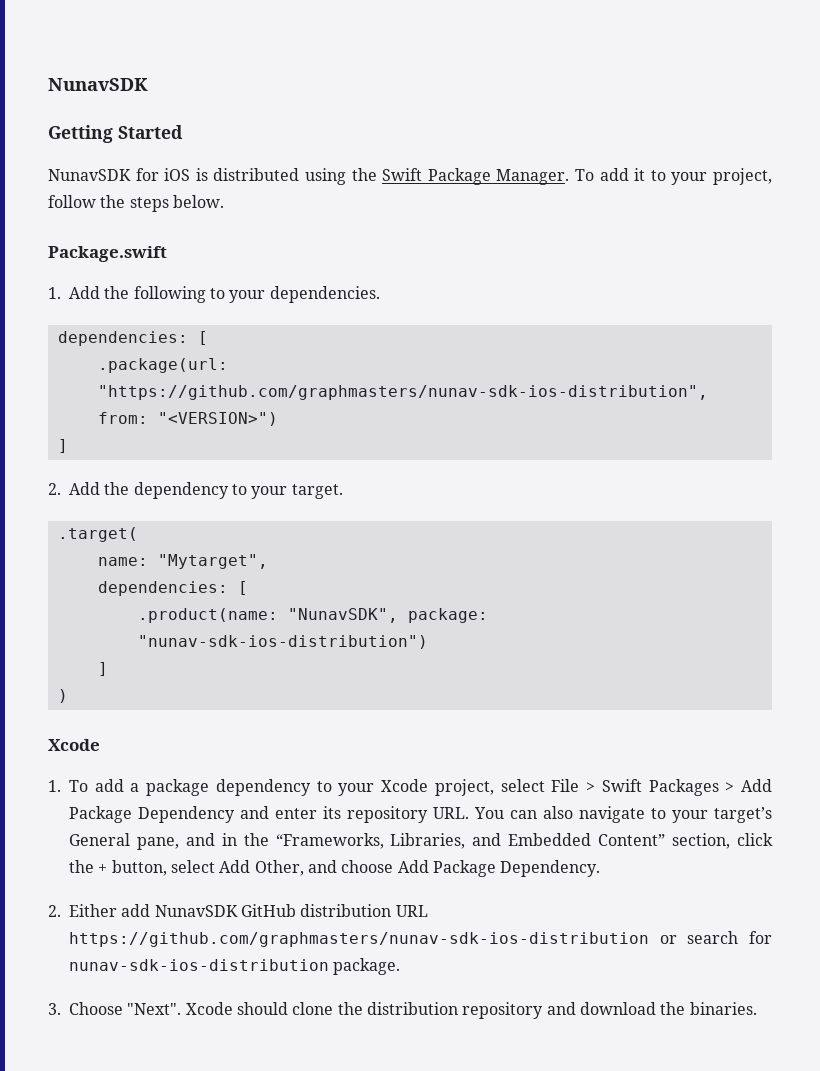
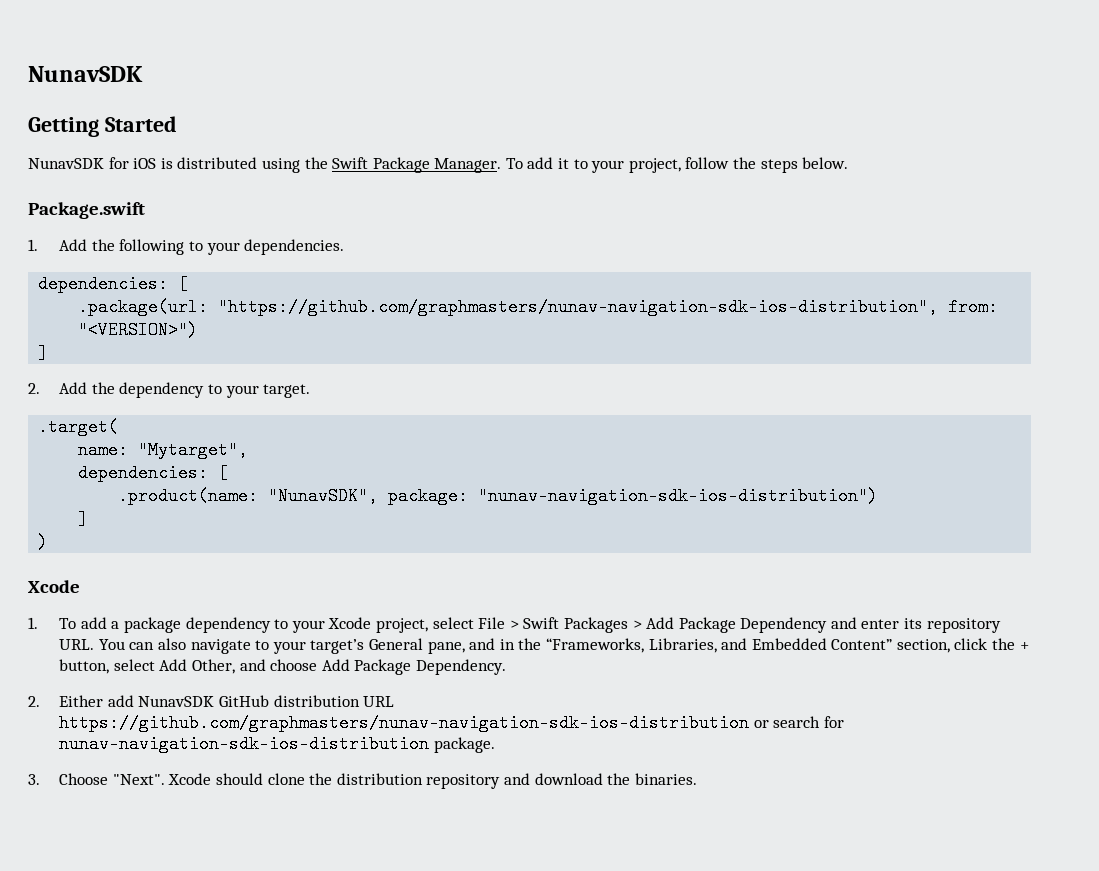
[97,385,708,400] "https://github.com/graphmasters/nunav-sdk-ios-distribution", -> [218,298,939,316] "https://github.com/graphmasters/nunav-navigation-sdk-ios-distribution",
[137,635,428,649] "nunav-sdk-ios-distribution") -> [478,487,879,505] "nunav-navigation-sdk-ios-distribution")
[69,932,649,947] https://github.com/graphmasters/nunav-sdk-ios-distribution -> [59,714,750,732] https://github.com/graphmasters/nunav-navigation-sdk-ios-distribution
[69,959,329,971] nunav-sdk-ios-distribution -> [59,735,430,753] nunav-navigation-sdk-ios-distribution

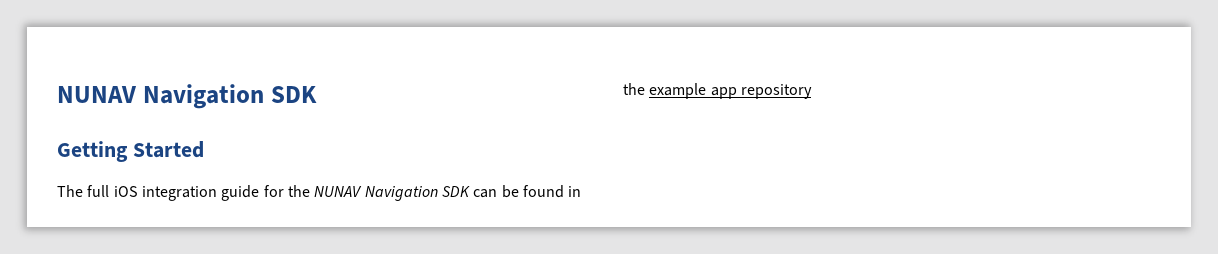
[28,66,143,82] NunavSDK -> [57,84,317,109] NUNAV Navigation SDK
[28,157,849,173] [28,202,145,219] [28,239,345,255] [38,275,189,293] [78,298,999,316] [78,321,199,339] [38,344,49,362] [28,382,311,398] [38,418,119,436] [78,441,249,459] [78,464,229,482] [118,487,879,505] [78,510,89,528] [38,533,49,551] [28,580,80,593] [28,617,1001,633] [59,638,1029,654] [59,659,506,675] [28,695,395,707] [59,714,845,732] [59,735,495,753] [28,773,697,789] NunavSDK for iOS is distributed using the Swift Package Manager. To add it to your project, follow the steps below. // Package.swift // 1. Add the following to your dependencies. // dependencies: [ // .package(url: "https://github.com/graphmasters/nunav-navigation-sdk-ios-distribution", from: "<VERSION>") // ] // 2. Add the dependency to your target. // .target( // name: "Mytarget", // dependencies: [ // .product(name: "NunavSDK", package: "nunav-navigation-sdk-ios-distribution") // ] // ) // Xcode // 1. To add a package dependency to your Xcode project, select File > Swift Packages > Add Package Dependency and enter its repository URL. You can also navigate to your target’s General pane, and in the “Frameworks, Libraries, and Embedded Content” section, click the + button, select Add Other, and choose Add Package Dependency. // 2. Either add NunavSDK GitHub distribution URL https://github.com/graphmasters/nunav-navigation-sdk-ios-distribution or search for nunav-navigation-sdk-ios-distribution package. // 3. Choose "Next". Xcode should clone the distribution repository and download the binaries. -> [57,185,582,201] [623,83,812,99] The full iOS integration guide for the NUNAV Navigation SDK can be found in the example app repository

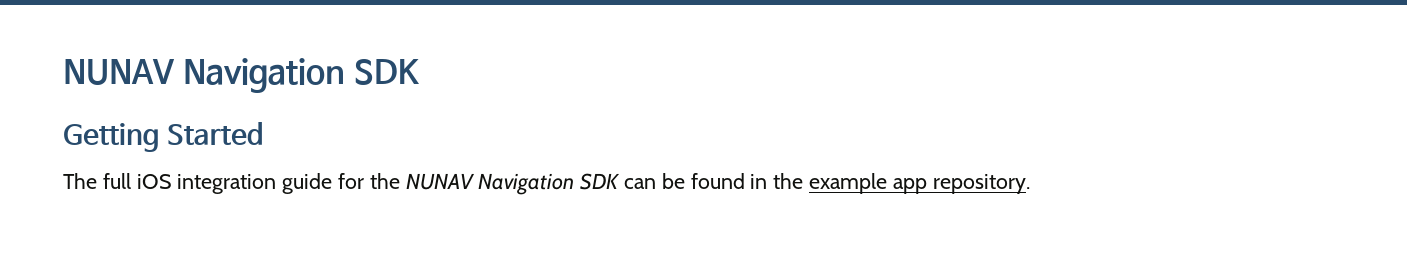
[740,84,812,99] repository -> [932,174,1030,194] repository.

